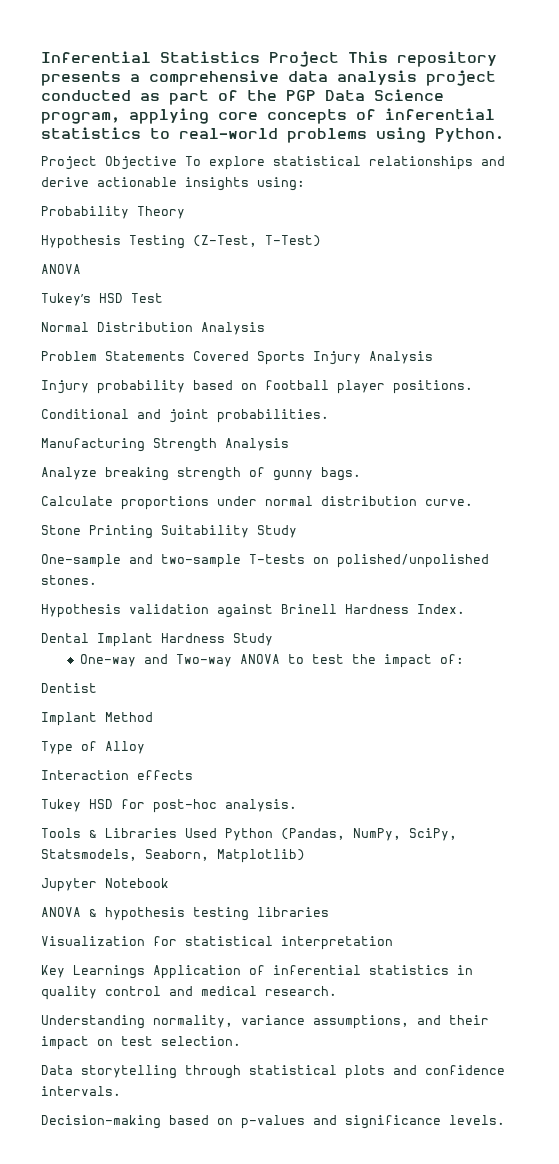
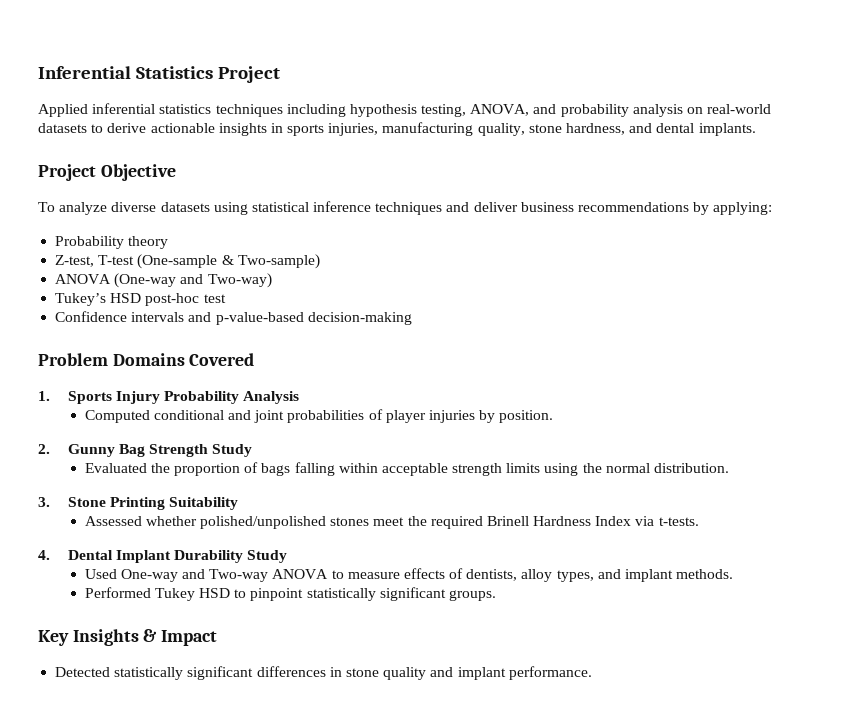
[348,51,497,67] [41,70,496,86] [41,89,444,105] [41,108,495,124] [41,127,504,143] [41,156,505,170] [41,177,305,191] [41,206,185,219] [41,235,321,249] [41,264,81,274] [41,293,163,306] [41,322,265,335] [41,351,433,365] [41,380,473,394] [41,409,329,423] [41,438,289,452] [41,467,361,481] [41,496,473,510] [41,525,297,539] [41,554,489,568] [41,575,97,585] [41,604,465,618] [41,633,273,647] This repository presents a comprehensive data analysis project conducted as part of the PGP Data Science program, applying core concepts of inferential statistics to real-world problems using Python. // Project Objective To explore statistical relationships and derive actionable insights using: // Probability Theory // Hypothesis Testing (Z-Test, T-Test) // ANOVA // Tukey’s HSD Test // Normal Distribution Analysis // Problem Statements Covered Sports Injury Analysis // Injury probability based on football player positions. // Conditional and joint probabilities. // Manufacturing Strength Analysis // Analyze breaking strength of gunny bags. // Calculate proportions under normal distribution curve. // Stone Printing Suitability Study // One-sample and two-sample T-tests on polished/unpolished stones. // Hypothesis validation against Brinell Hardness Index. // Dental Implant Hardness Study // -> [38,103,772,117] [38,122,756,136] [38,164,176,181] [38,201,773,215] [55,236,169,249] [55,254,320,269] [55,273,272,288] [55,293,226,306] [55,311,412,325] [38,353,255,366] [38,391,300,404] [84,409,554,423] [38,444,253,457] [84,462,730,476] [38,497,238,510] [84,516,699,529] [38,550,288,563] [84,569,117,579] // Applied inferential statistics techniques including hypothesis testing, ANOVA, and probability analysis on real-world datasets to derive actionable insights in sports injuries, manufacturing quality, stone hardness, and dental implants. // Project Objective // To analyze diverse datasets using statistical inference techniques and deliver business recommendations by applying: // Probability theory // Z-test, T-test (One-sample & Two-sample) // ANOVA (One-way and Two-way) // Tukey’s HSD post-hoc test // Confidence intervals and p-value-based decision-making // Problem Domains Covered // 1. Sports Injury Probability Analysis // Computed conditional and joint probabilities of player injuries by position. // 2. Gunny Bag Strength Study // Evaluated the proportion of bags falling within acceptable strength limits using the normal distribution. // 3. Stone Printing Suitability // Assessed whether polished/unpolished stones meet the required Brinell Hardness Index via t-tests. // 4. Dental Implant Durability Study // Used
[311,654,464,668] [41,683,97,693] [41,712,153,726] [41,741,145,755] [41,770,193,780] [41,799,297,813] [41,828,457,841] [41,849,305,863] [41,878,169,892] [41,907,329,921] [41,936,393,950] [41,965,473,979] [41,986,337,1000] [41,1015,489,1029] [41,1036,241,1050] [41,1065,505,1079] [41,1086,121,1096] [41,1115,505,1129] test the impact of: // Dentist // Implant Method // Type of Alloy // Interaction effects // Tukey HSD for post-hoc analysis. // Tools & Libraries Used Python (Pandas, NumPy, SciPy, Statsmodels, Seaborn, Matplotlib) // Jupyter Notebook // ANOVA & hypothesis testing libraries // Visualization for statistical interpretation // Key Learnings Application of inferential statistics in quality control and medical research. // Understanding normality, variance assumptions, and their impact on test selection. // Data storytelling through statistical plots and confidence intervals. // Decision-making based on p-values and significance levels. -> [347,568,734,582] [84,587,496,601] [38,629,218,646] [55,666,592,680] measure effects of dentists, alloy types, and implant methods. // Performed Tukey HSD to pinpoint statistically significant groups. // Key Insights & Impact // Detected statistically significant differences in stone quality and implant performance.

